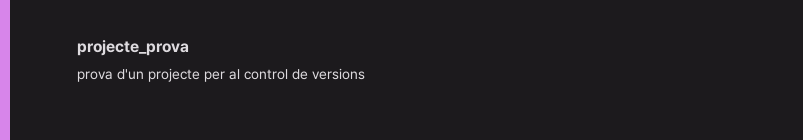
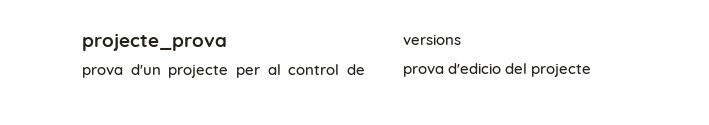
(365, 74) none -> [403,63,592,77] // prova d'edicio del projecte

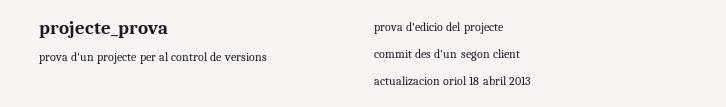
(592, 70) none -> [374,49,520,61] [374,76,531,86] // commit des d'un segon client // actualizacion oriol 18 abril 2013

